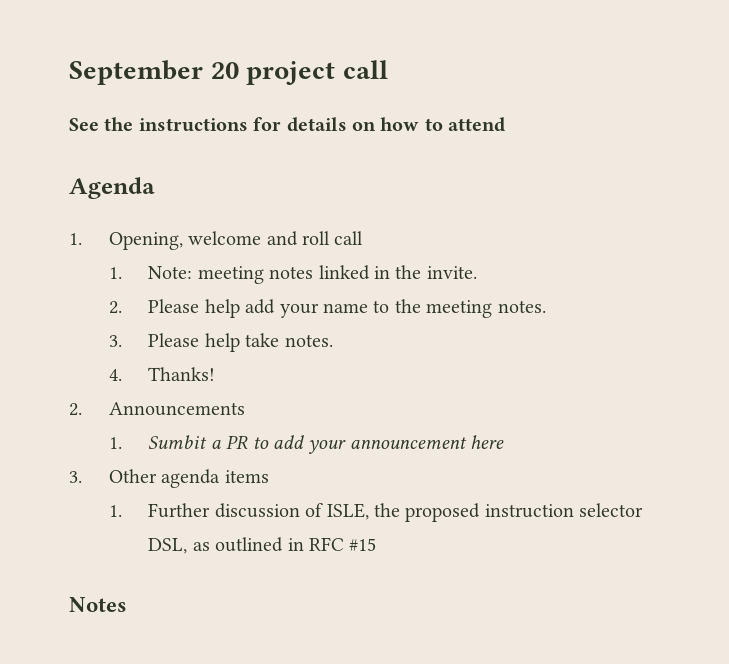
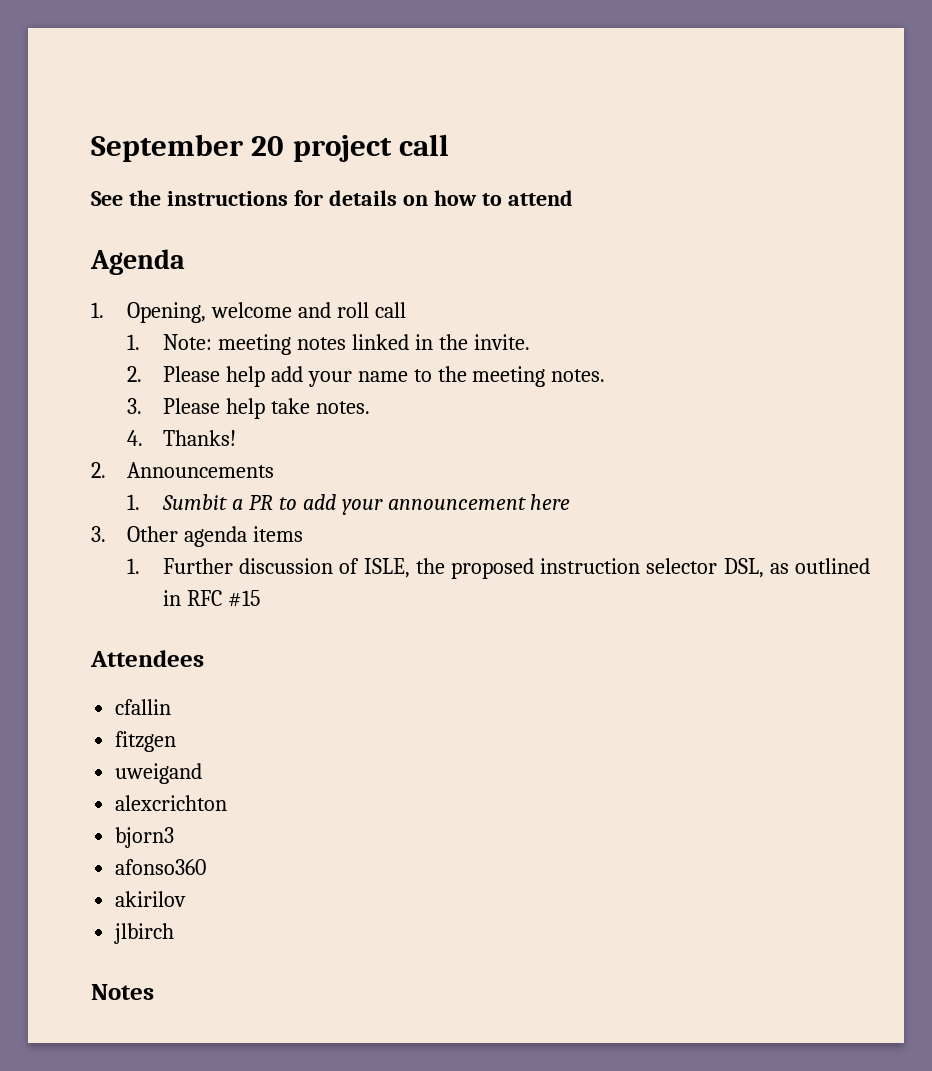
(377, 544) none -> [90,650,204,667] [115,699,172,715] [115,731,177,752] [115,763,203,784] [115,795,228,811] [115,827,175,848] [115,859,207,875] [115,891,187,907] [114,923,175,944] // Attendees // cfallin // fitzgen // uweigand // alexcrichton // bjorn3 // afonso360 // akirilov // jlbirch

